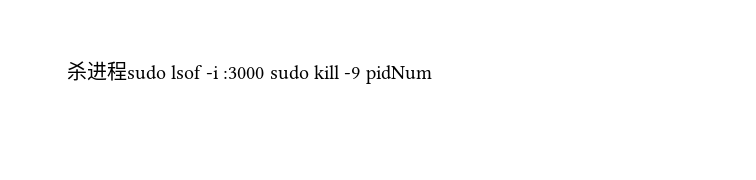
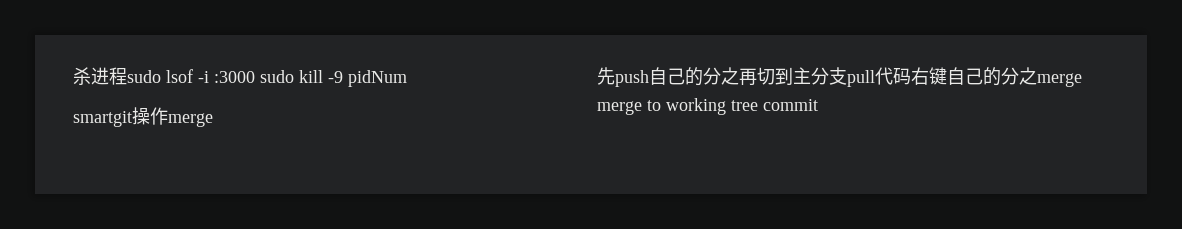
(432, 74) none -> [73,107,213,127] [597,67,1082,87] [597,98,818,115] // smartgit操作merge // 先push自己的分之再切到主分支pull代码右键自己的分之merge merge to working tree commit

